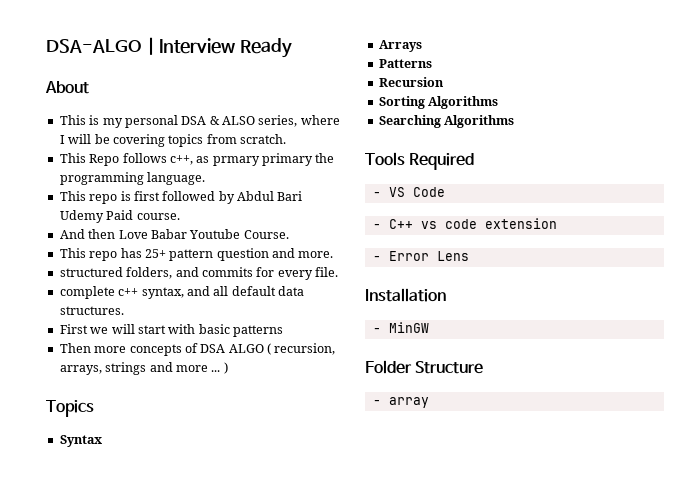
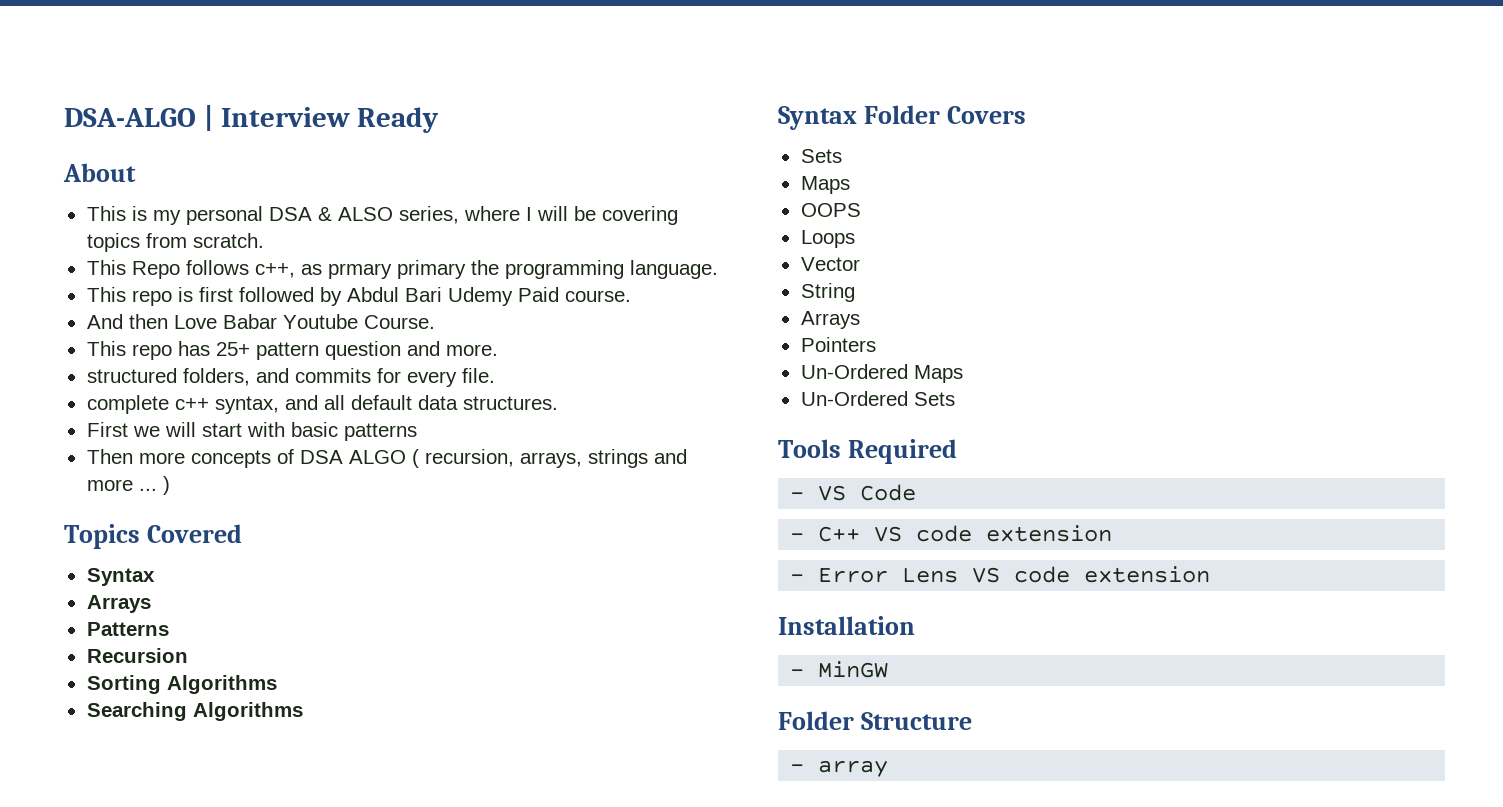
(94, 408) none -> [147,524,243,543] Covered
(515, 121) none -> [778,105,1027,130] [800,149,842,163] [800,176,850,194] [800,203,861,217] [800,230,855,248] [800,257,860,271] [800,283,855,302] [800,311,860,329] [800,337,876,352] [800,364,963,383] [800,391,955,406] // Syntax Folder Covers // Sets // Maps // OOPS // Loops // Vector // String // Arrays // Pointers // Un-Ordered Maps // Un-Ordered Sets
[420,221,437,229] vs -> [874,526,903,542] VS
(469, 256) none -> [972,566,1211,583] VS code extension

